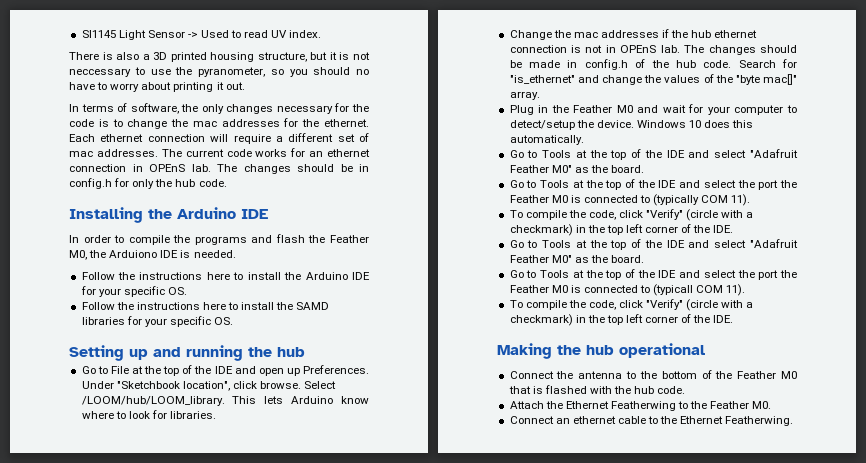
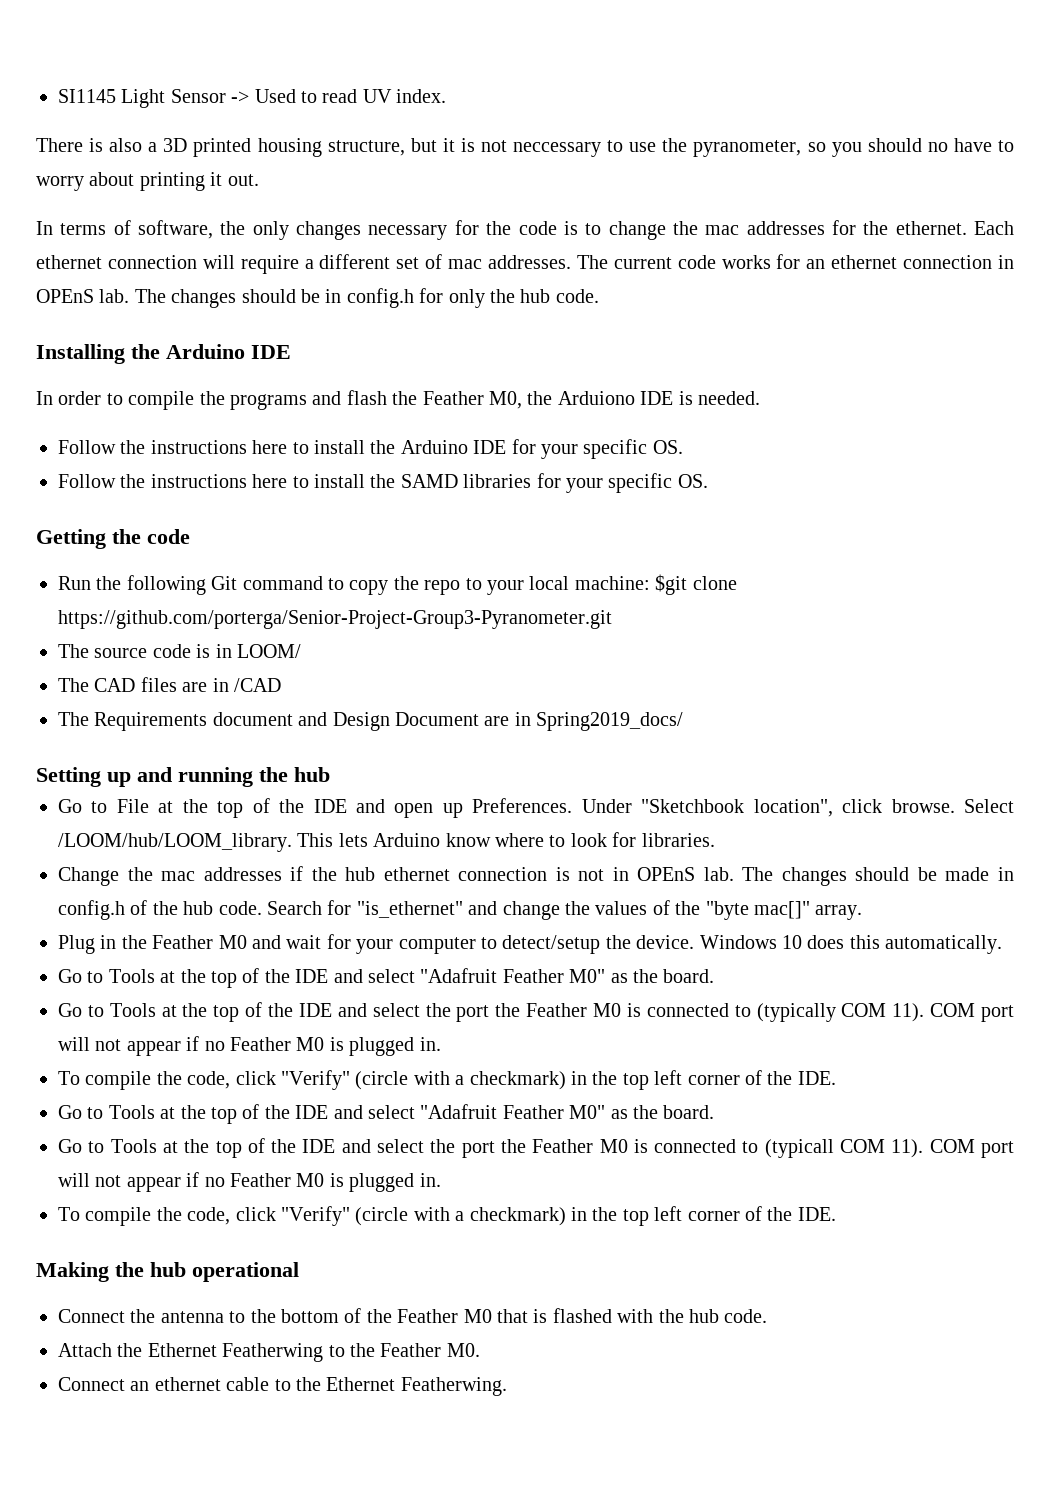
(234, 321) none -> [36,529,190,549] [58,574,737,595] [58,610,612,629] [58,644,301,658] [58,677,281,692] [58,712,684,731] // Getting the code // Run the following Git command to copy the repo to your local machine: $git clone https://github.com/porterga/Senior-Project-Group3-Pyranometer.git // The source code is in LOOM/ // The CAD files are in /CAD // The Requirements document and Design Document are in Spring2019_docs/
(751, 200) none -> [930,1003,1014,1022] [58,1036,441,1056] COM port will not appear if no Feather M0 is plugged in.
(746, 290) none -> [929,1139,1015,1158] [58,1172,441,1192] COM port will not appear if no Feather M0 is plugged in.

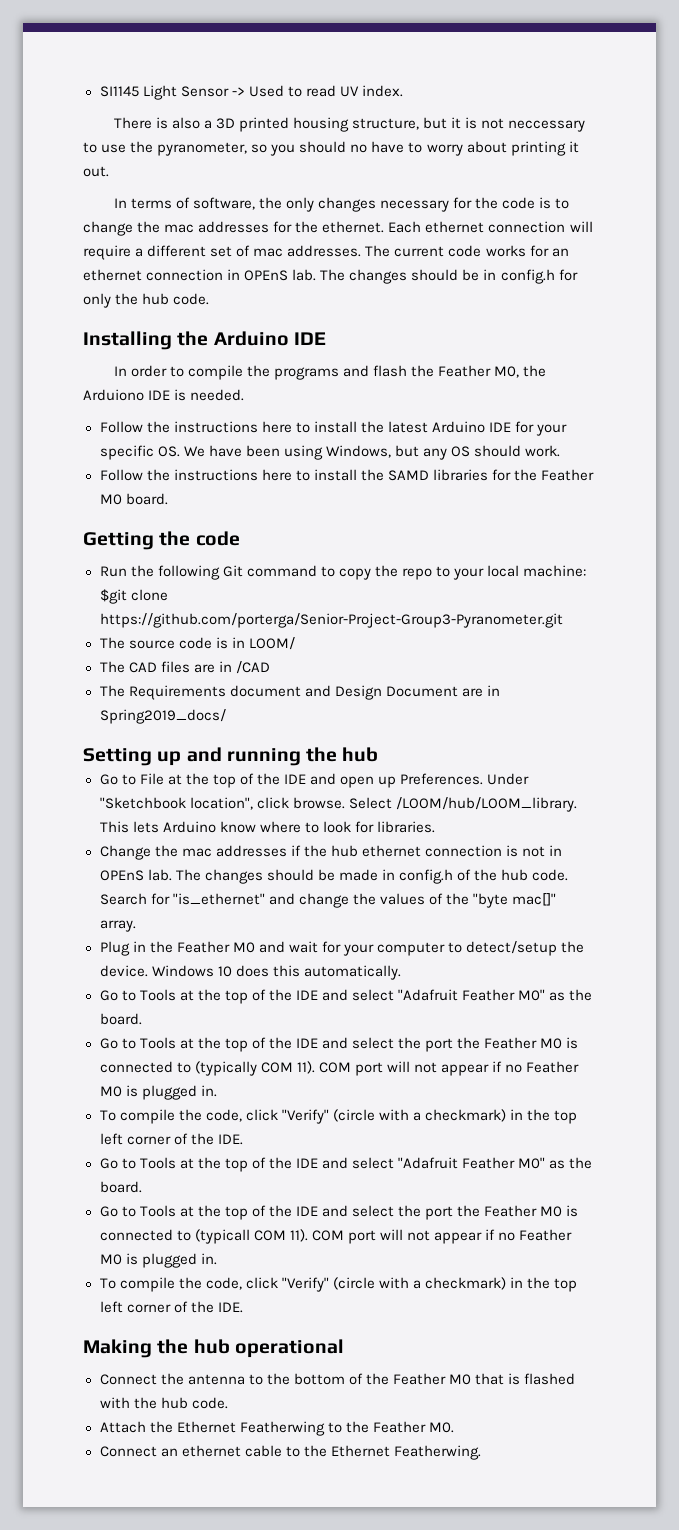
(396, 447) none -> [387,421,428,433] latest
(683, 447) none -> [183,445,561,460] We have been using Windows, but any OS should work.
[565,473,708,493] your specific OS. -> [514,469,595,481] [99,493,168,505] the Feather M0 board.

